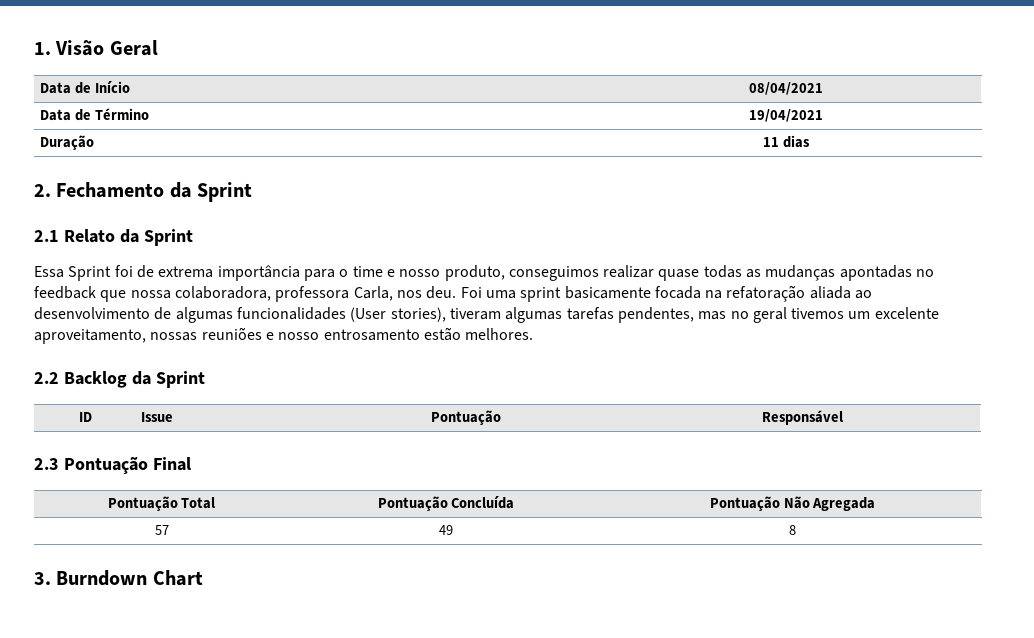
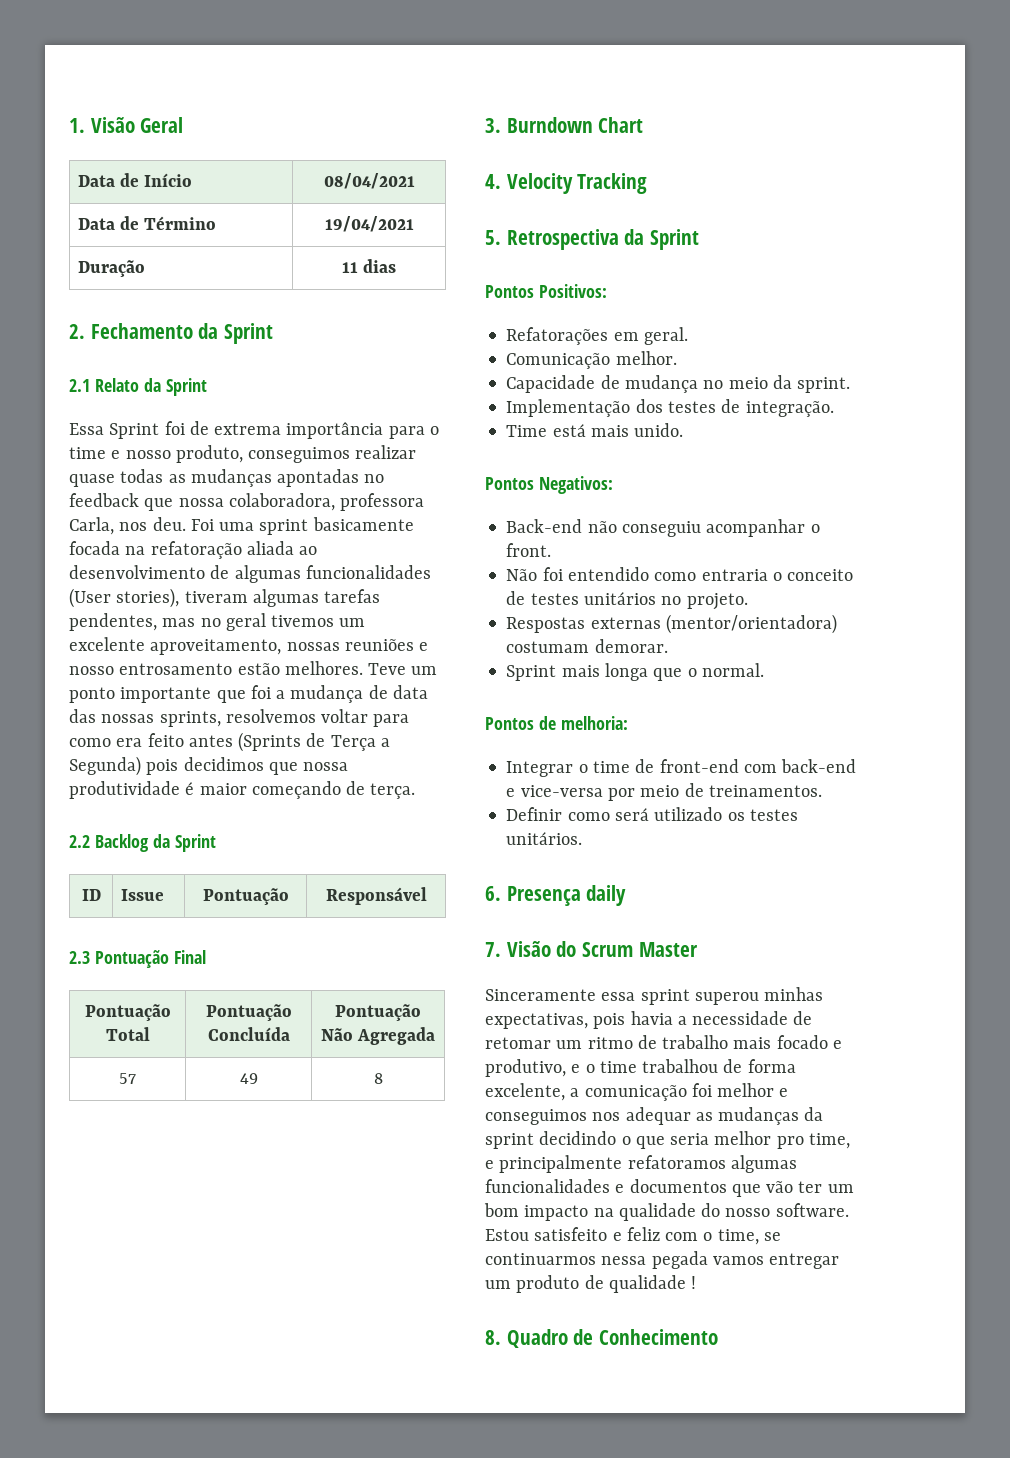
(534, 334) none -> [368,663,438,675] [69,685,428,703] [69,709,410,727] [69,732,390,752] [69,756,349,776] [69,781,416,799] Teve um ponto importante que foi a mudança de data das nossas sprints, resolvemos voltar para como era feito antes (Sprints de Terça a Segunda) pois decidimos que nossa produtividade é maior começando de terça.
(203, 578) none -> [485,173,648,194] [485,229,700,250] [485,284,607,298] [506,327,688,345] [506,351,677,369] [506,375,851,393] [506,399,834,417] [506,423,684,437] [485,476,613,494] [506,519,820,537] [506,543,552,557] [506,567,854,581] [506,591,748,610] [506,614,837,634] [506,639,668,653] [506,663,764,681] [485,716,628,730] [506,759,857,777] [506,783,822,801] [506,807,798,821] [506,832,583,845] [485,885,627,906] [485,941,698,957] [485,987,824,1005] [485,1011,813,1029] [485,1035,842,1049] [485,1059,796,1077] [485,1083,789,1101] [485,1107,824,1125] [485,1131,850,1149] [485,1155,797,1173] [485,1179,854,1197] [484,1203,849,1221] [485,1227,781,1245] [485,1251,840,1269] [485,1275,697,1293] [485,1329,719,1348] // 4. Velocity Tracking // 5. Retrospectiva da Sprint // Pontos Positivos: // Refatorações em geral. // Comunicação melhor. // Capacidade de mudança no meio da sprint. // Implementação dos testes de integração. // Time está mais unido. // Pontos Negativos: // Back-end não conseguiu acompanhar o front. // Não foi entendido como entraria o conceito de testes unitários no projeto. // Respostas externas (mentor/orientadora) costumam demorar. // Sprint mais longa que o normal. // Pontos de melhoria: // Integrar o time de front-end com back-end e vice-versa por meio de treinamentos. // Definir como será utilizado os testes unitários. // 6. Presença daily // 7. Visão do Scrum Master // Sinceramente essa sprint superou minhas expectativas, pois havia a necessidade de retomar um ritmo de trabalho mais focado e produtivo, e o time trabalhou de forma excelente, a comunicação foi melhor e conseguimos nos adequar as mudanças da sprint decidindo o que seria melhor pro time, e principalmente refatoramos algumas funcionalidades e documentos que vão ter um bom impacto na qualidade do nosso software. Estou satisfeito e feliz com o time, se continuarmos nessa pegada vamos entregar um produto de qualidade ! // 8. Quadro de Conhecimento

